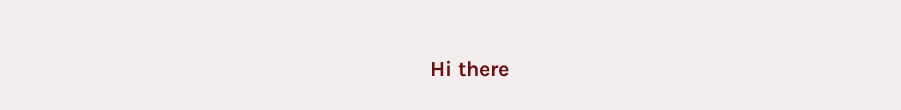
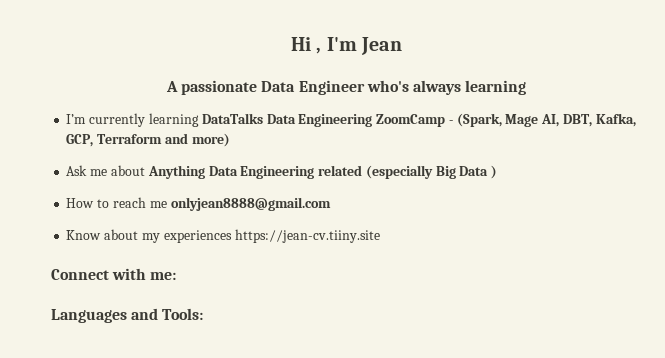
[457,61,509,77] there -> [316,37,402,55] [165,80,527,95] [66,113,636,127] [66,133,230,147] [66,165,498,179] [66,197,331,211] [66,229,380,243] [51,268,177,280] [51,308,204,323] , I'm Jean // A passionate Data Engineer who's always learning // I’m currently learning DataTalks Data Engineering ZoomCamp - (Spark, Mage AI, DBT, Kafka, GCP, Terraform and more) // Ask me about Anything Data Engineering related (especially Big Data ) // How to reach me onlyjean8888@gmail.com // Know about my experiences https://jean-cv.tiiny.site // Connect with me: // Languages and Tools:

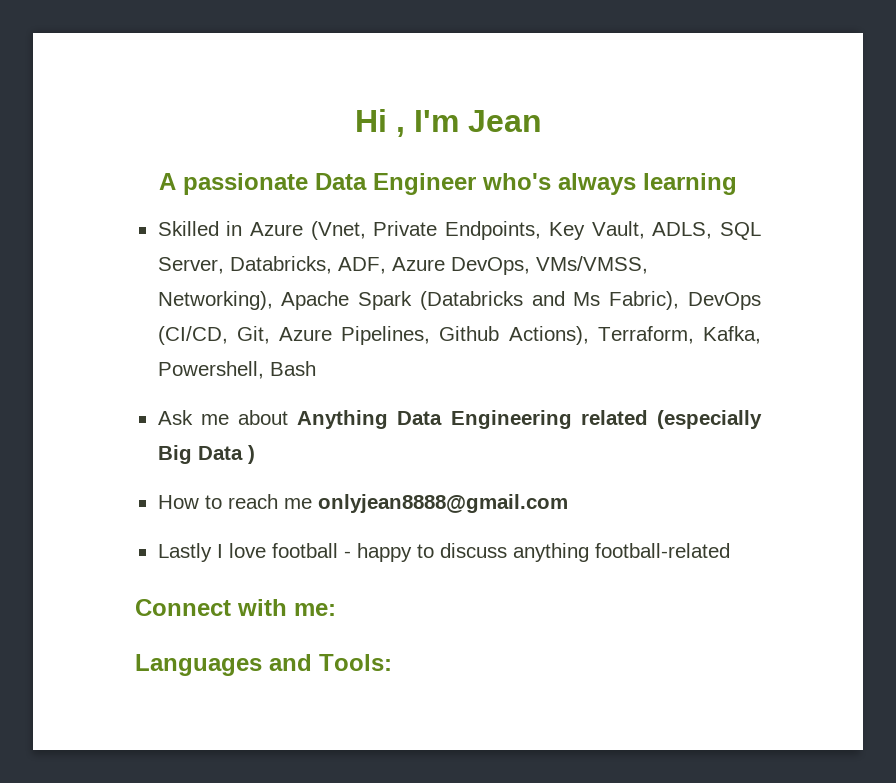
[66,113,636,127] [66,133,230,147] I’m currently learning DataTalks Data Engineering ZoomCamp - (Spark, Mage AI, DBT, Kafka, GCP, Terraform and more) -> [157,221,762,240] [157,256,648,275] [157,291,761,310] [157,326,762,345] [157,361,316,379] Skilled in Azure (Vnet, Private Endpoints, Key Vault, ADLS, SQL Server, Databricks, ADF, Azure DevOps, VMs/VMSS, Networking), Apache Spark (Databricks and Ms Fabric), DevOps (CI/CD, Git, Azure Pipelines, Github Actions), Terraform, Kafka, Powershell, Bash
[66,229,380,243] Know about my experiences https://jean-cv.tiiny.site -> [157,543,730,562] Lastly I love football - happy to discuss anything football-related

